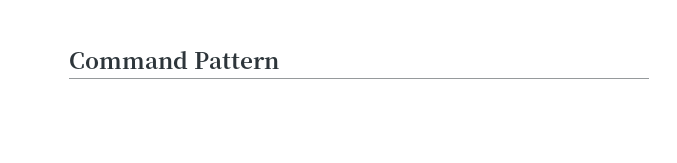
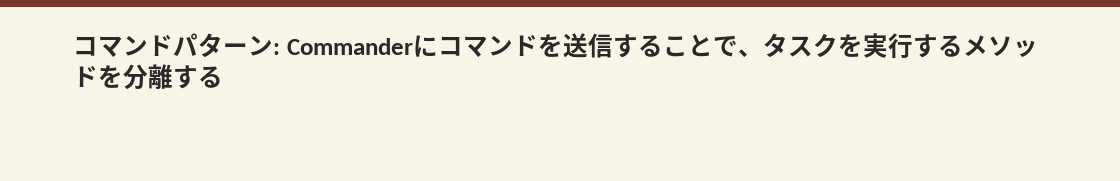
[69,51,280,69] Command Pattern -> [73,33,1038,59] [73,64,223,90] コマンドパターン: Commanderにコマンドを送信することで、タスクを実行するメソッドを分離する

